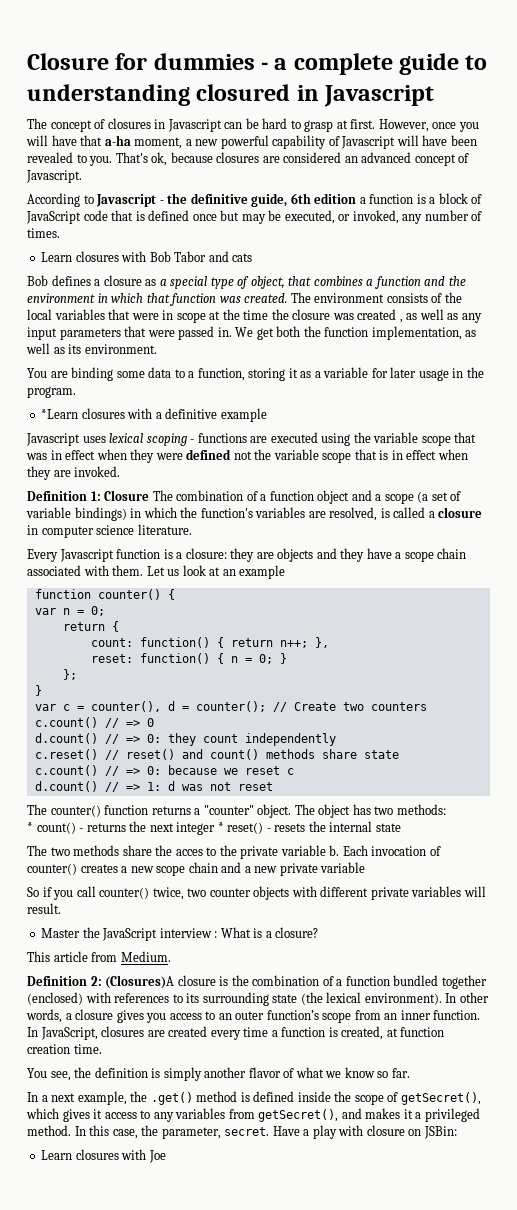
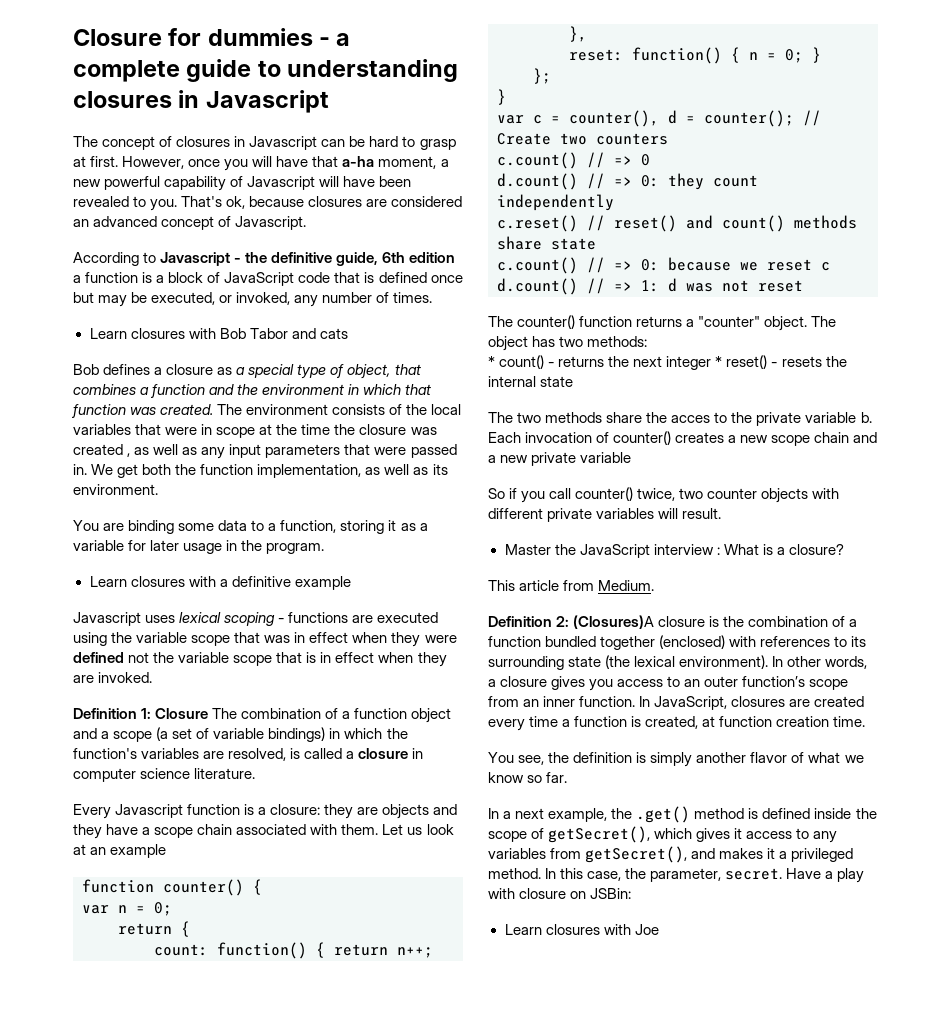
[196,84,291,101] closured -> [73,91,172,108] closures
[41,409,79,419] *Learn -> [89,576,127,587] Learn

